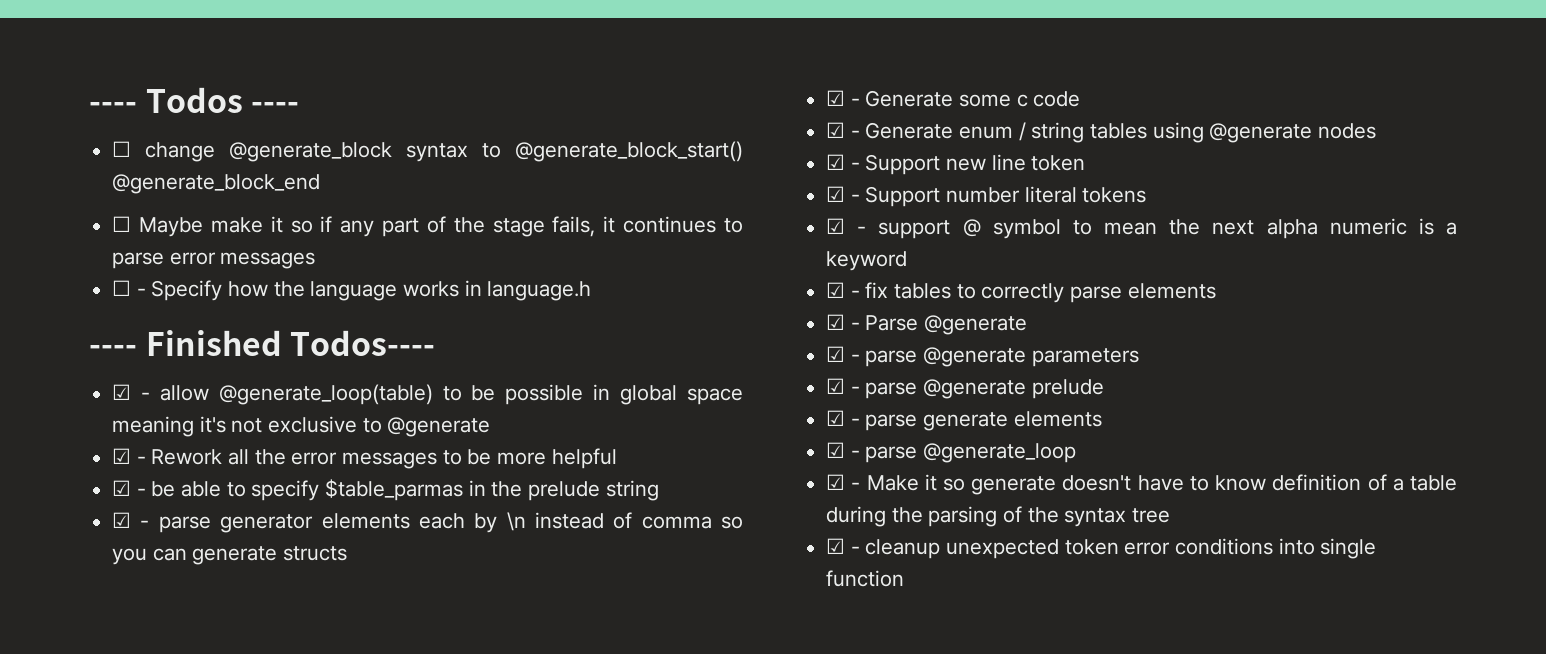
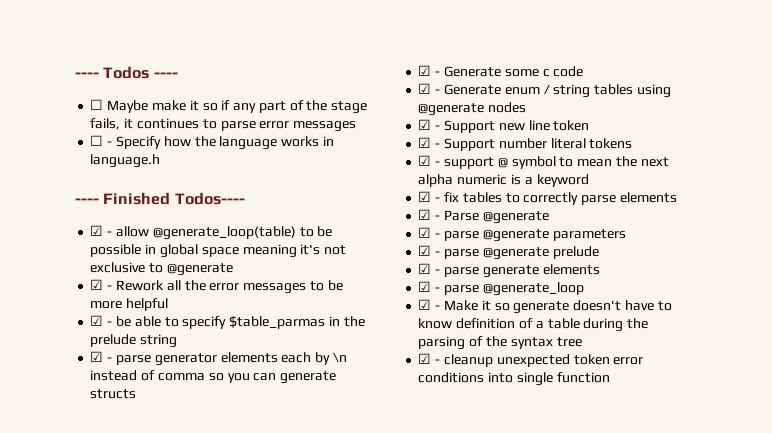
[112,141,743,162] [112,174,321,194] // ☐ change @generate_block syntax to @generate_block_start() @generate_block_end -> (178, 75) none

